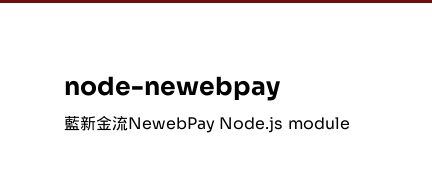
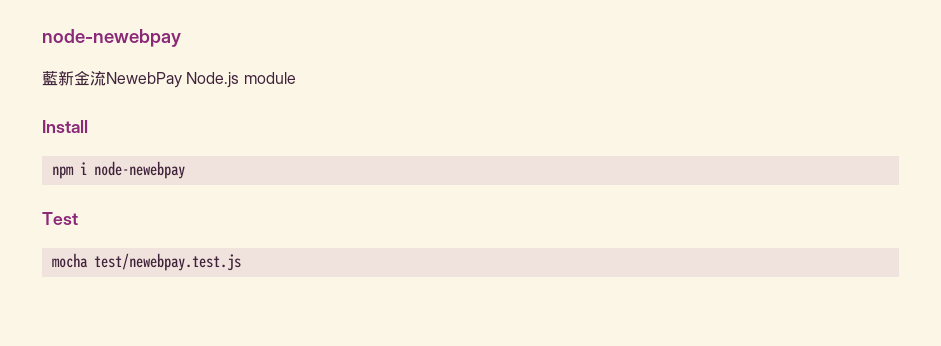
(350, 123) none -> [42,120,88,133] [51,161,185,179] [42,212,78,225] [51,253,241,271] // Install // npm i node-newebpay // Test // mocha test/newebpay.test.js

